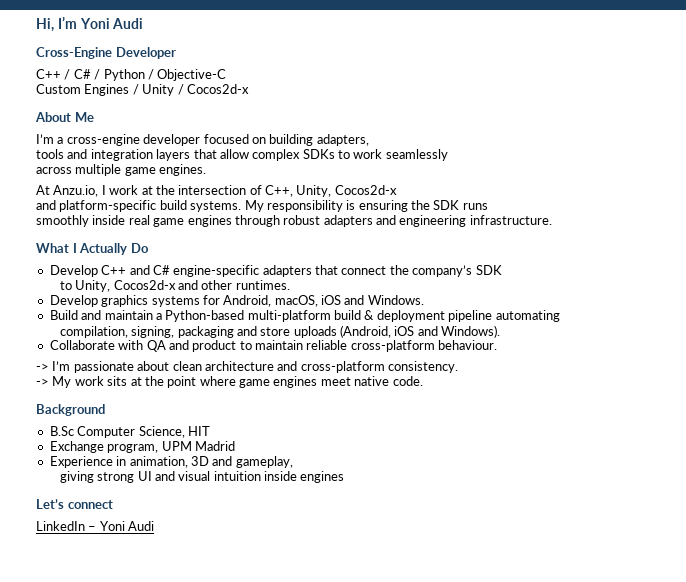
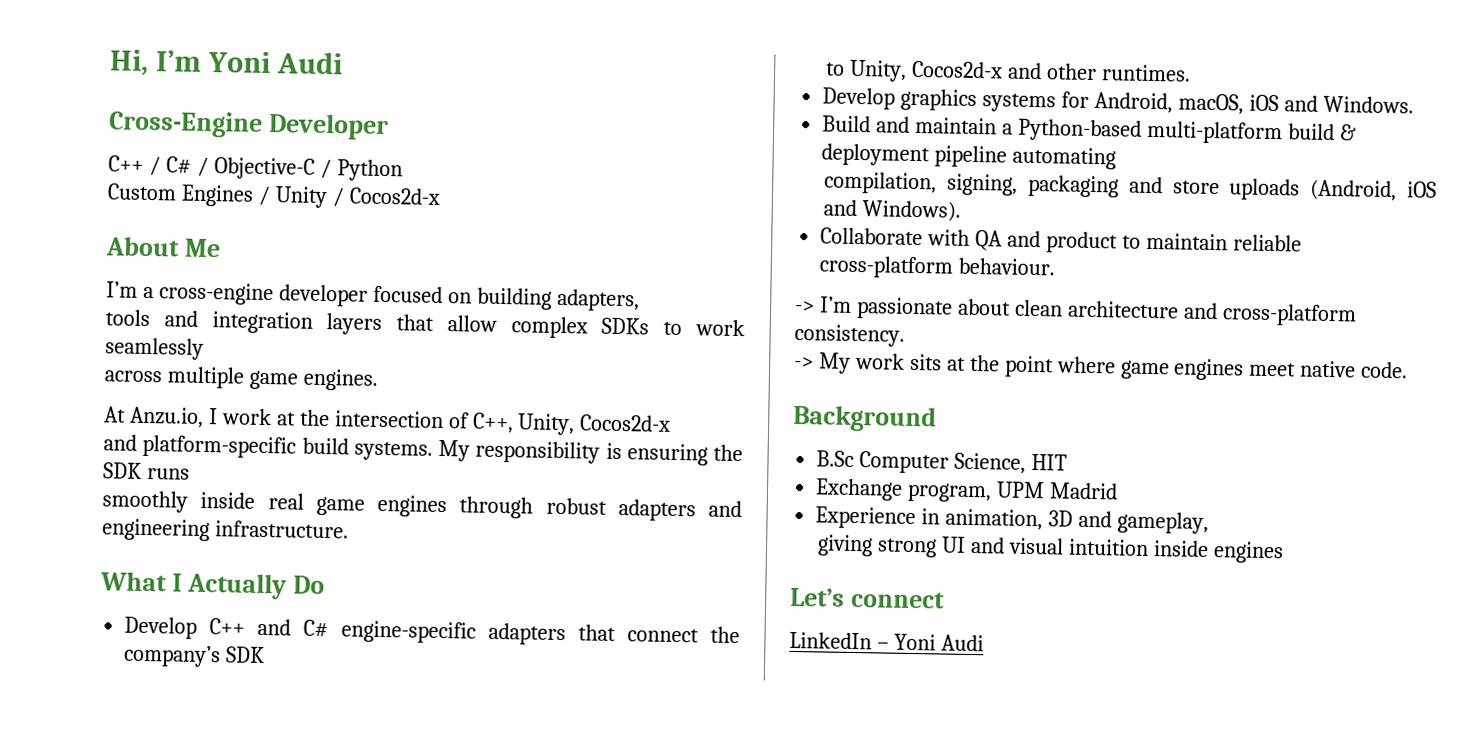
(101, 74) none -> [213,157,332,180] Objective-C /
[147,69,227,81] / Objective-C -> (403, 170) none

